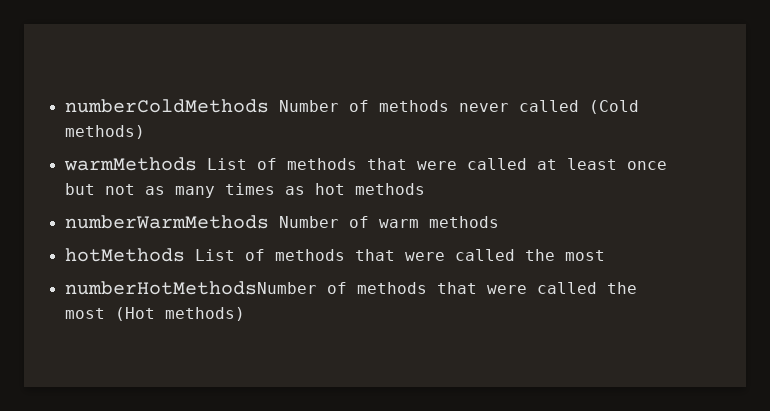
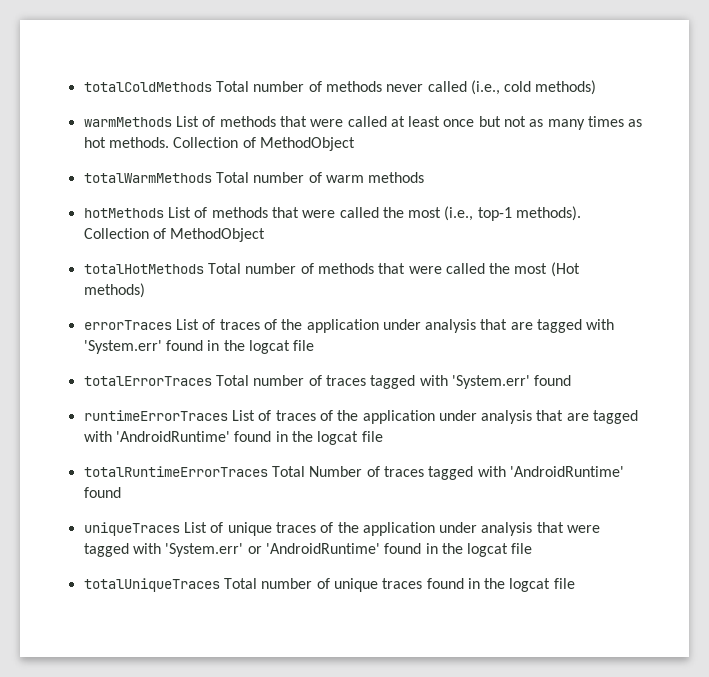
[64,99,339,113] numberColdMethods Number -> [83,81,305,92] totalColdMethods Total number
[588,100,639,114] (Cold -> [470,80,532,95] (i.e., cold
[354,183,425,195] [64,215,339,229] methods // numberWarmMethods Number -> [108,137,355,151] [83,172,305,183] methods. Collection of MethodObject // totalWarmMethods Total number
[64,281,317,295] // numberHotMethodsNumber -> [444,206,582,221] [83,228,266,242] [83,263,297,274] (i.e., top-1 methods). Collection of MethodObject // totalHotMethods Total number
(245, 314) none -> [83,319,615,333] [83,340,315,354] [83,375,572,389] [83,410,639,424] [83,431,383,445] [83,466,624,480] [83,487,121,498] [83,522,601,536] [83,543,533,557] [83,578,575,592] // errorTraces List of traces of the application under analysis that are tagged with 'System.err' found in the logcat file // totalErrorTraces Total number of traces tagged with 'System.err' found // runtimeErrorTraces List of traces of the application under analysis that are tagged with 'AndroidRuntime' found in the logcat file // totalRuntimeErrorTraces Total Number of traces tagged with 'AndroidRuntime' found // uniqueTraces List of unique traces of the application under analysis that were tagged with 'System.err' or 'AndroidRuntime' found in the logcat file // totalUniqueTraces Total number of unique traces found in the logcat file

